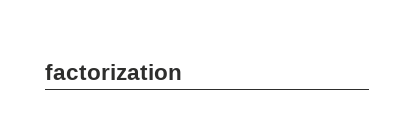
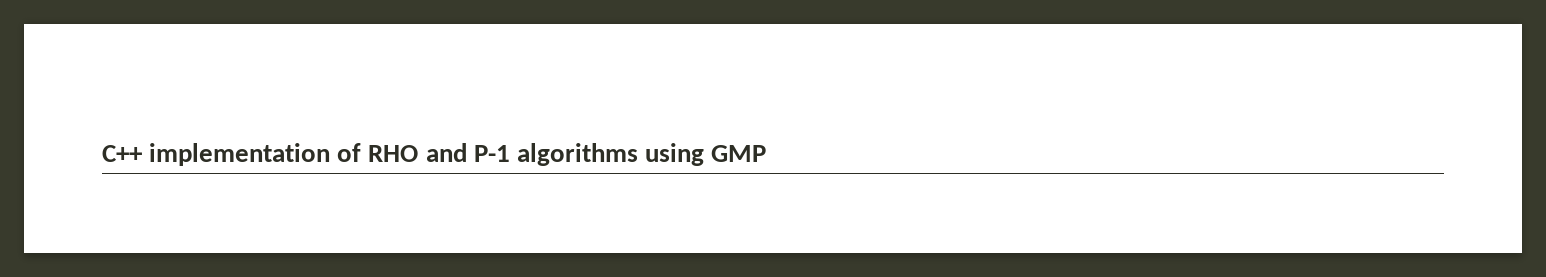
[45,64,182,80] factorization -> [102,143,767,166] C++ implementation of RHO and P-1 algorithms using GMP

